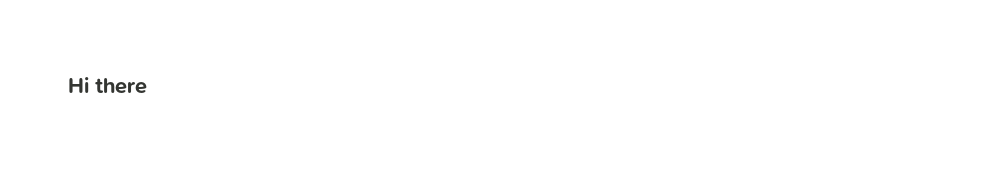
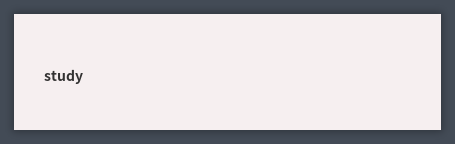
[68,77,147,94] Hi there -> [44,69,83,84] study

